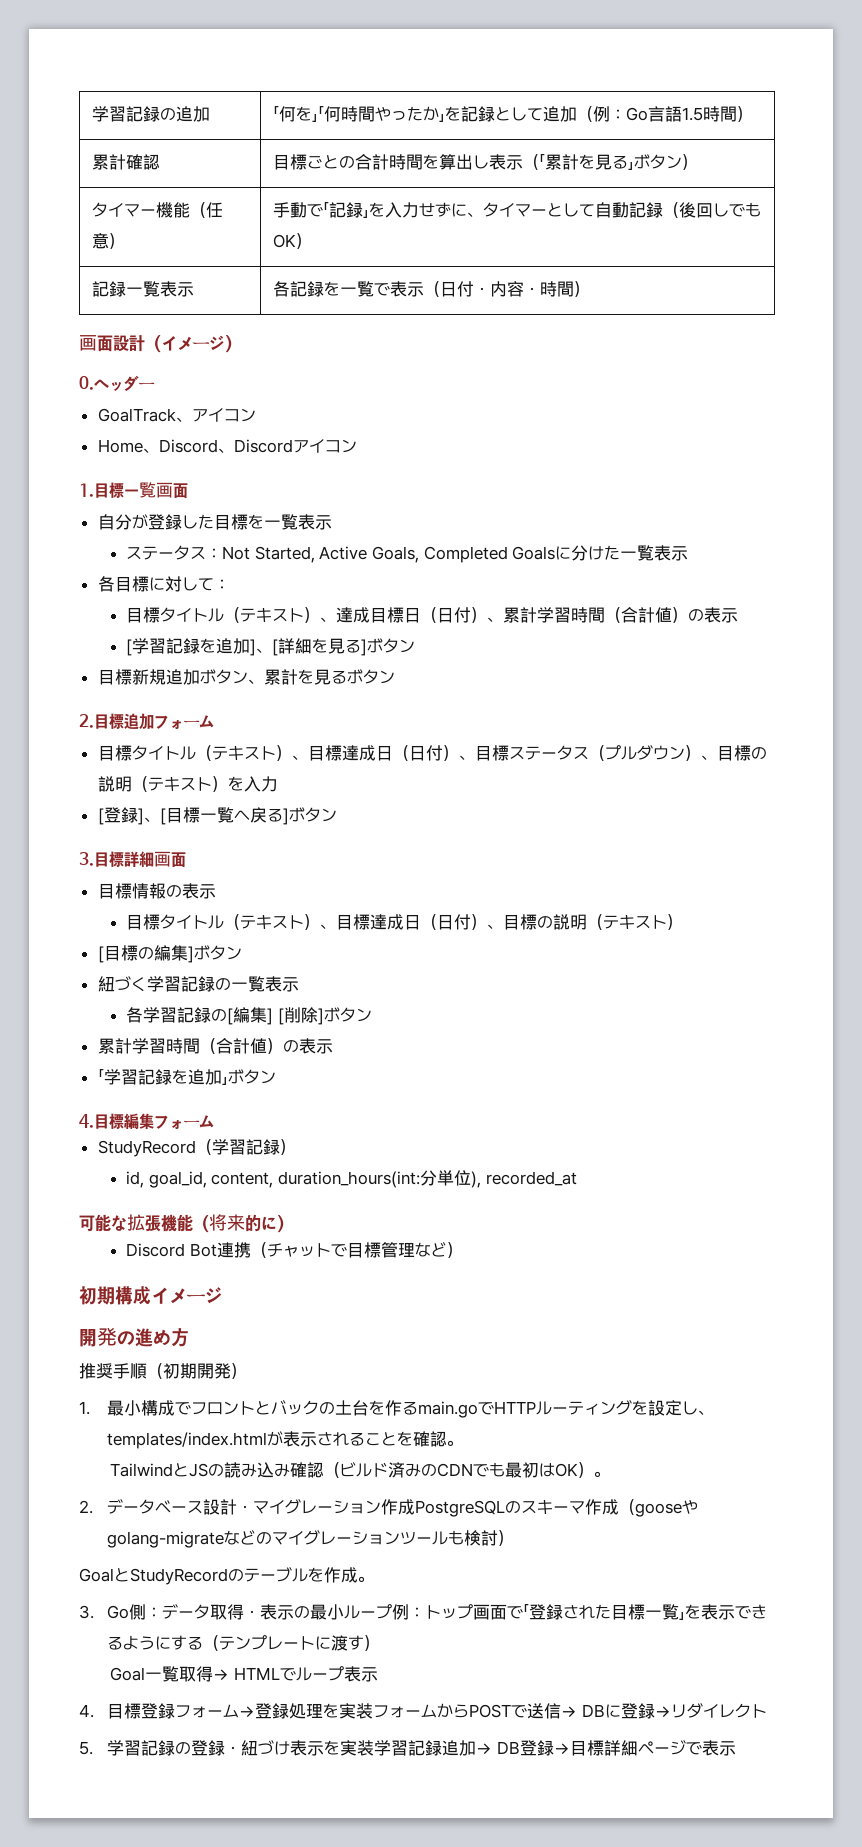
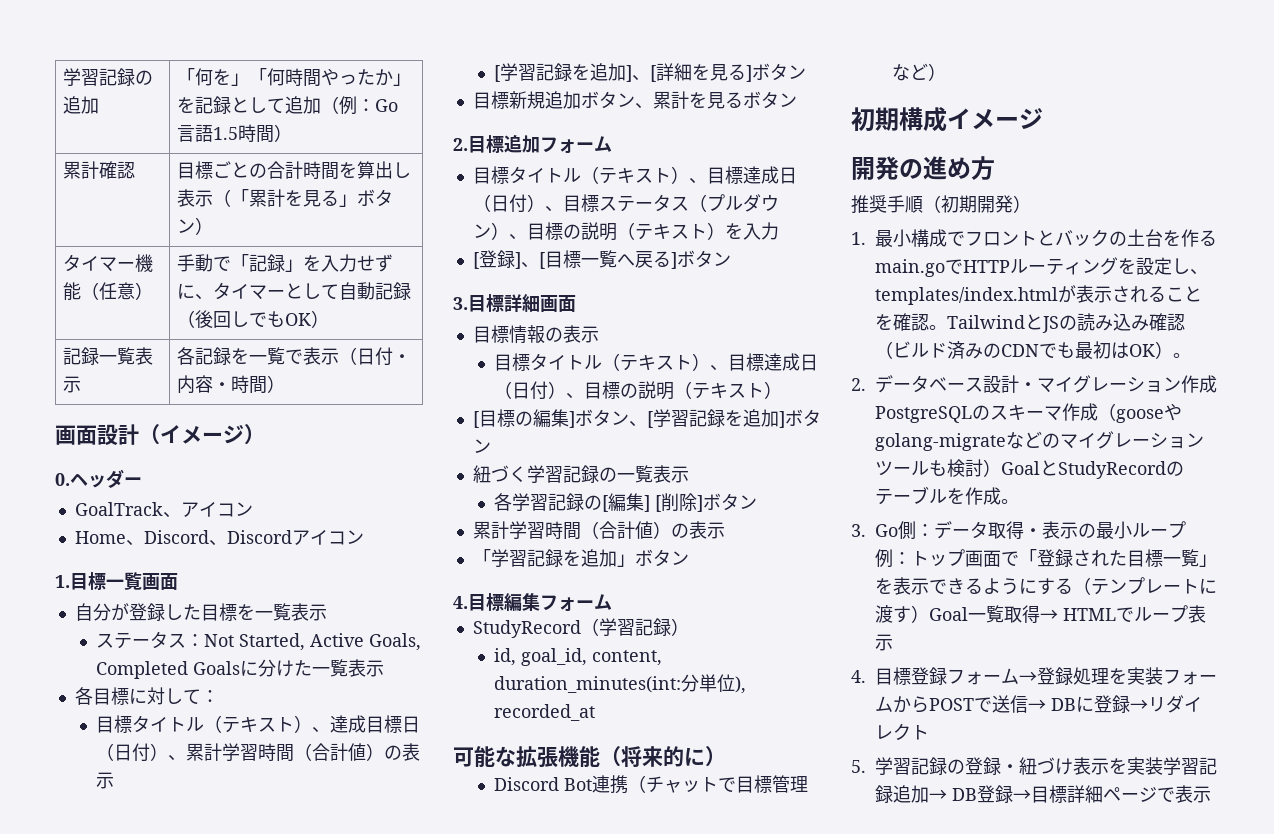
(242, 953) none -> [628,409,821,428] [472,439,491,453] 、[学習記録を追加]ボタン
[277,1171,420,1188] duration_hours(int: -> [493,676,681,693] duration_minutes(int:
(464, 1443) // -> (947, 327) none
(515, 1538) // -> (1001, 468) none
(381, 1643) // -> (929, 614) none

